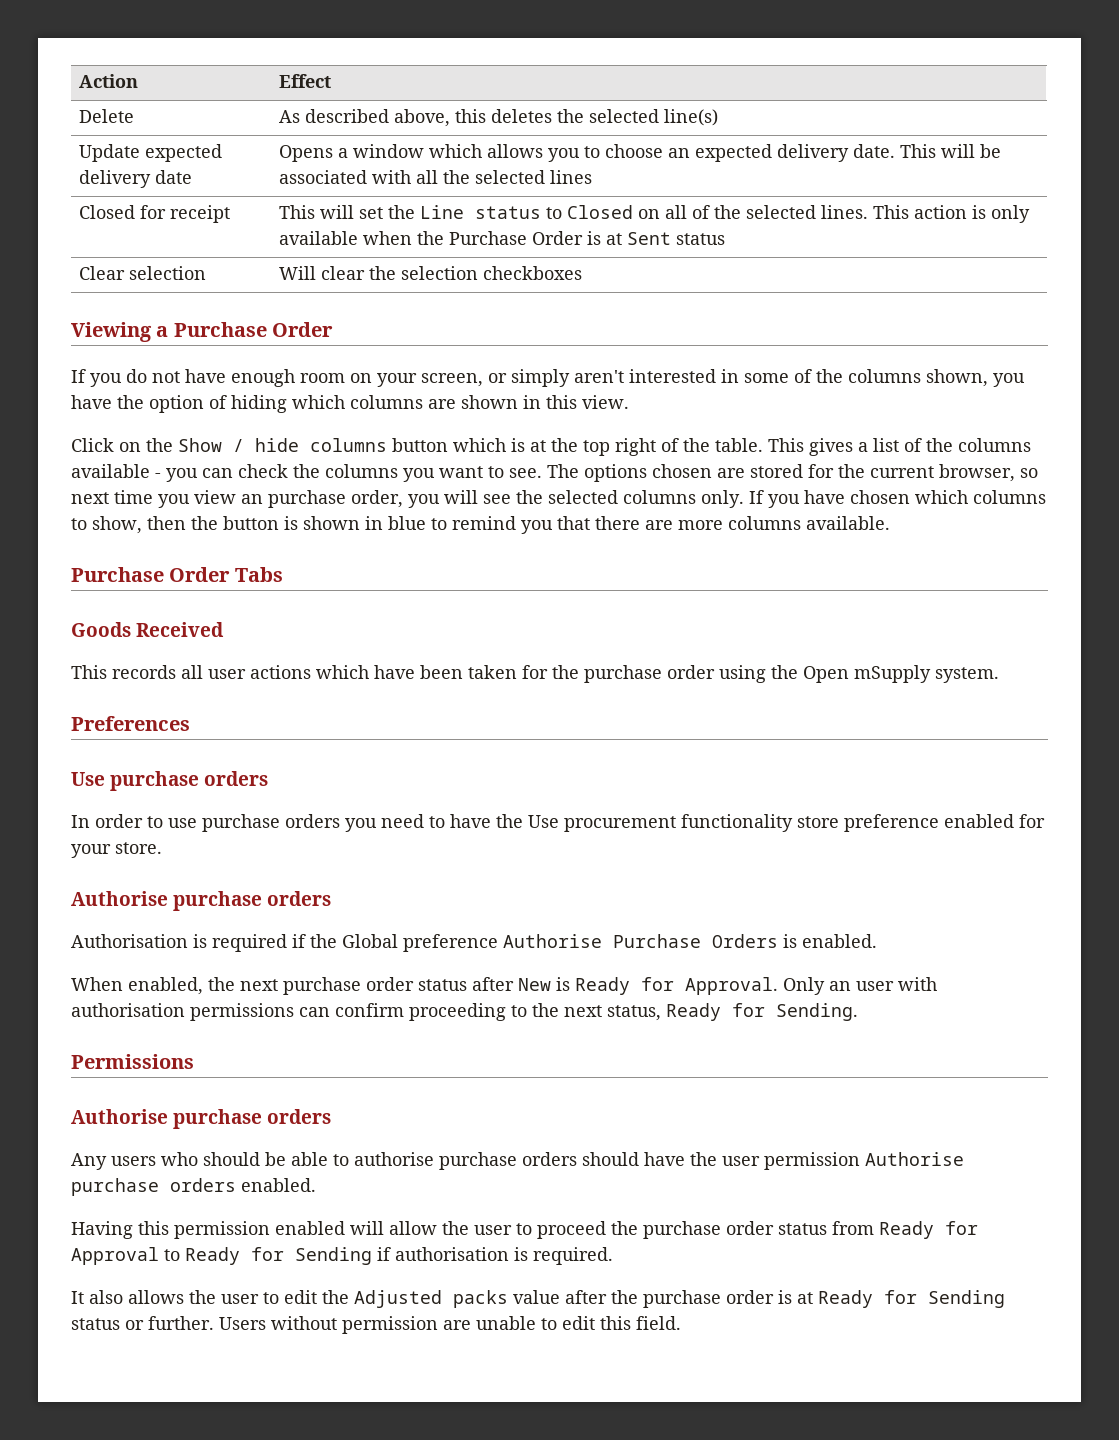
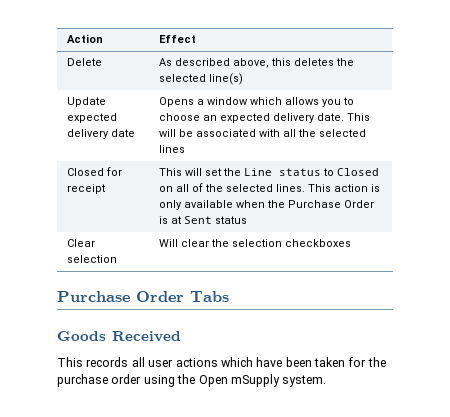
[71,322,334,342] [71,369,1025,387] [71,395,629,413] [71,438,1031,456] [71,464,1038,482] [71,490,1046,508] [71,516,890,534] // Viewing a Purchase Order // If you do not have enough room on your screen, or simply aren't interested in some of the columns shown, you have the option of hiding which columns are shown in this view. // Click on the Show / hide columns button which is at the top right of the table. This gives a list of the columns available - you can check the columns you want to see. The options chosen are stored for the current browser, so next time you view an purchase order, you will see the selected columns only. If you have chosen which columns to show, then the button is shown in blue to remind you that there are more columns available. -> (351, 243) none
[71,716,190,731] [71,771,269,791] [71,814,1045,832] [71,842,162,858] [71,891,332,911] [71,934,877,952] [71,977,937,995] [71,1003,858,1021] [71,1054,194,1069] [71,1109,332,1129] [71,1152,964,1170] [71,1178,316,1196] [71,1221,978,1239] [71,1247,613,1265] [71,1290,1005,1308] [71,1316,681,1334] // Preferences // Use purchase orders // In order to use purchase orders you need to have the Use procurement functionality store preference enabled for your store. // Authorise purchase orders // Authorisation is required if the Global preference Authorise Purchase Orders is enabled. // When enabled, the next purchase order status after New is Ready for Approval. Only an user with authorisation permissions can confirm proceeding to the next status, Ready for Sending. // Permissions // Authorise purchase orders // Any users who should be able to authorise purchase orders should have the user permission Authorise purchase orders enabled. // Having this permission enabled will allow the user to proceed the purchase order status from Ready for Approval to Ready for Sending if authorisation is required. // It also allows the user to edit the Adjusted packs value after the purchase order is at Ready for Sending status or further. Users without permission are unable to edit this field. -> (327, 381) none

